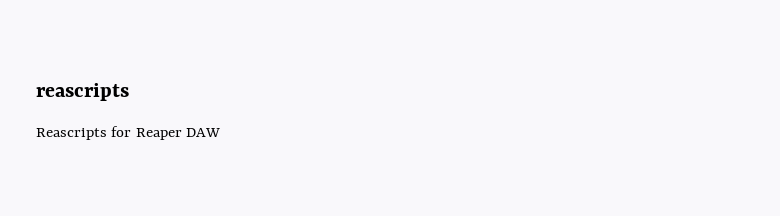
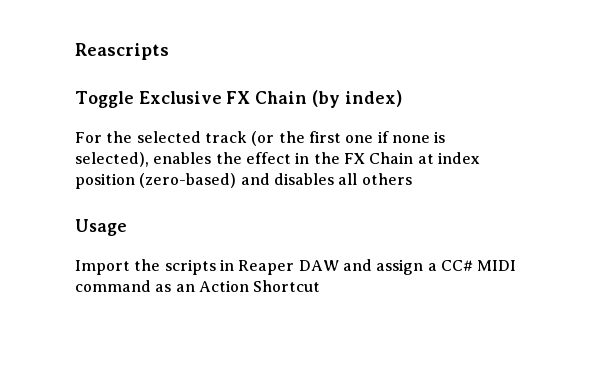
[36,83,129,101] [36,126,221,140] reascripts // Reascripts for Reaper DAW -> [75,43,169,60] [75,90,402,108] [75,131,446,146] [75,152,480,167] [75,173,412,189] [75,219,127,236] [75,259,517,275] [75,280,321,292] Reascripts // Toggle Exclusive FX Chain (by index) // For the selected track (or the first one if none is selected), enables the effect in the FX Chain at index position (zero-based) and disables all others // Usage // Import the scripts in Reaper DAW and assign a CC# MIDI command as an Action Shortcut

